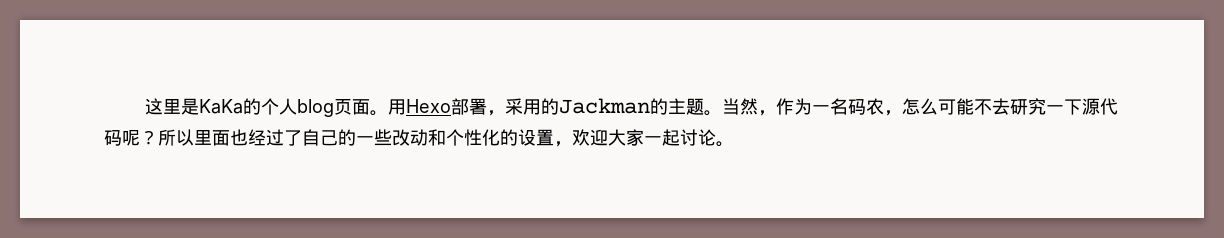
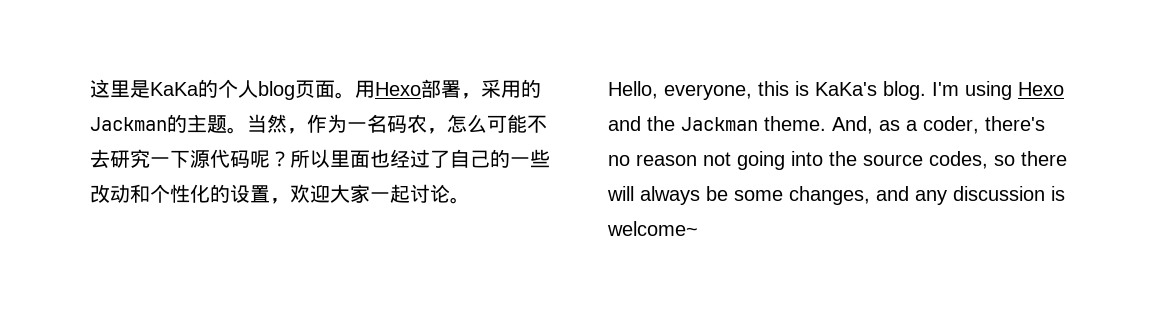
(734, 144) none -> [608,81,1064,100] [608,116,1045,134] [608,151,1067,170] [607,186,1065,205] [607,221,698,236] // Hello, everyone, this is KaKa's blog. I'm using Hexo and the Jackman theme. And, as a coder, there's no reason not going into the source codes, so there will always be some changes, and any discussion is welcome~

